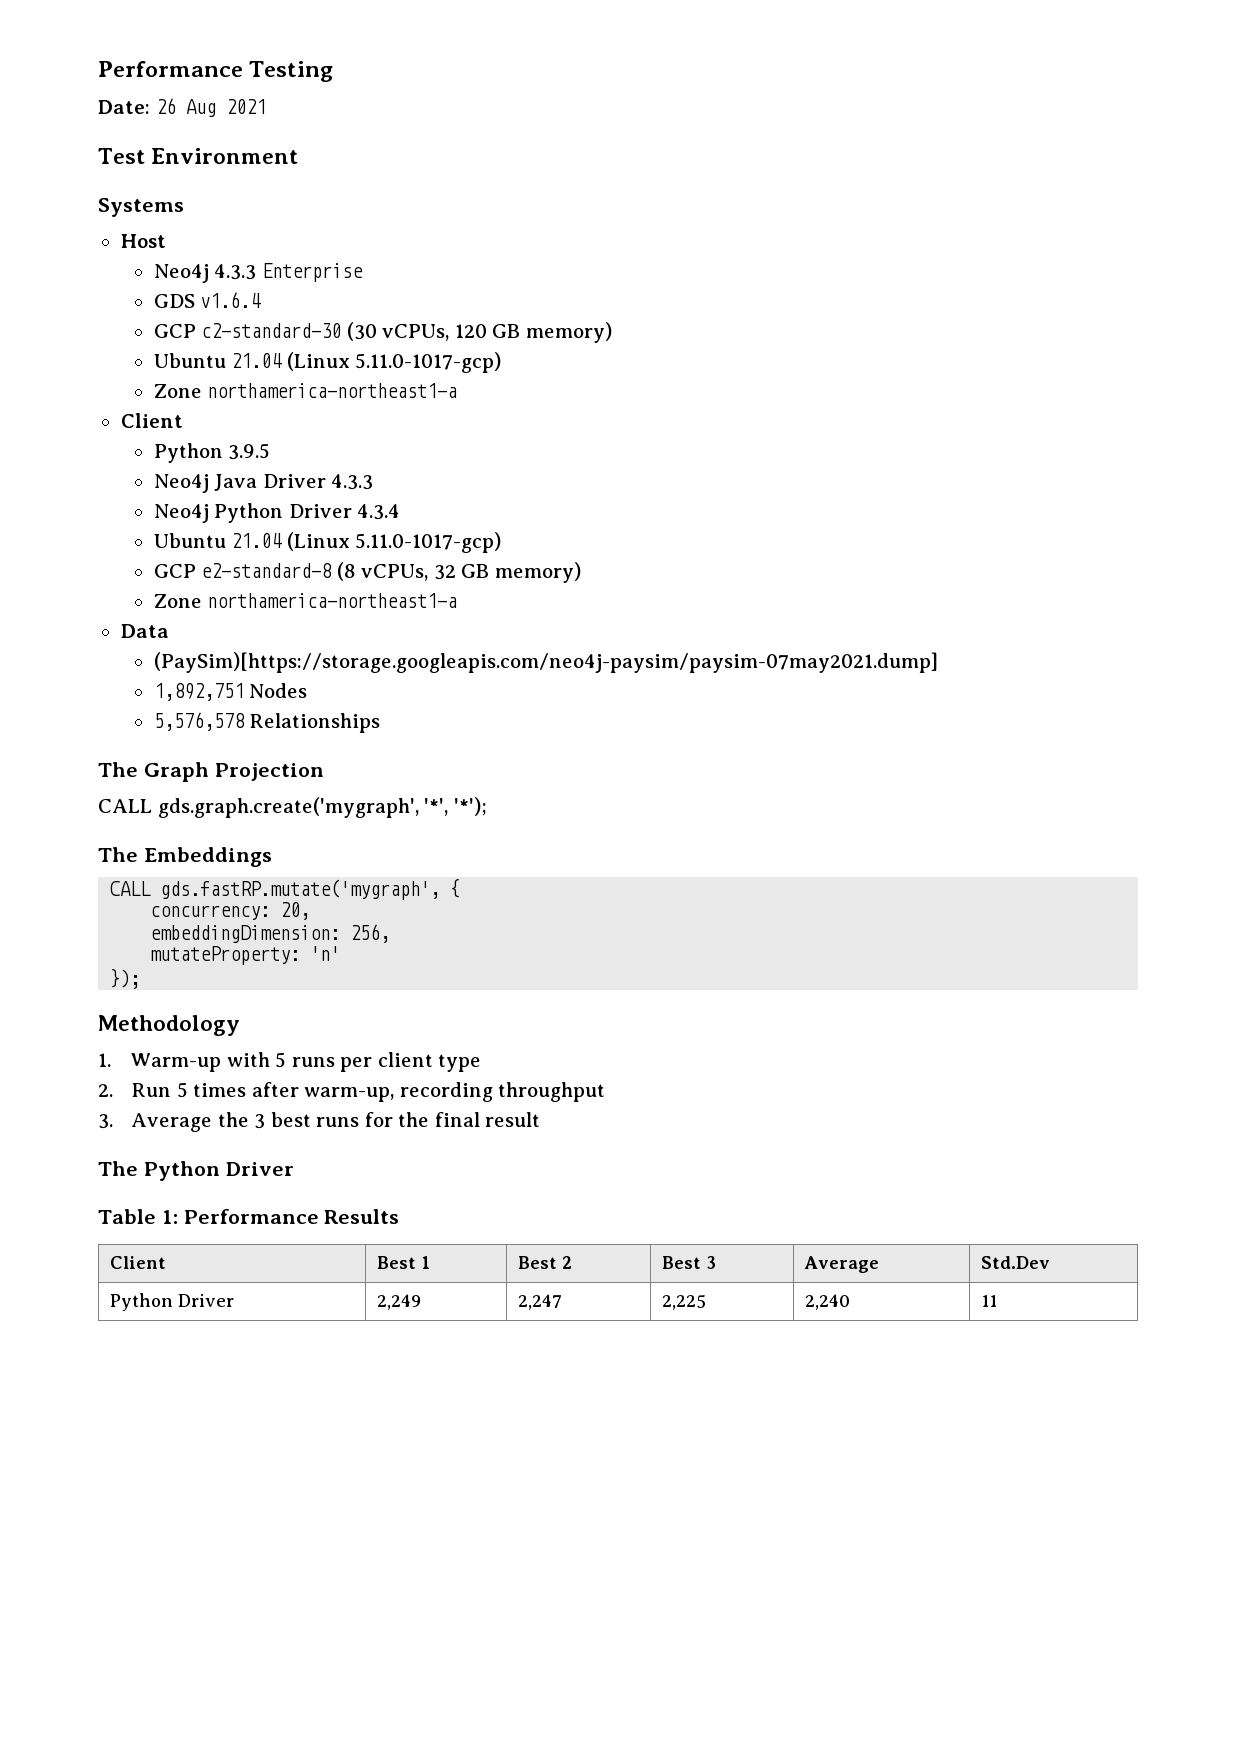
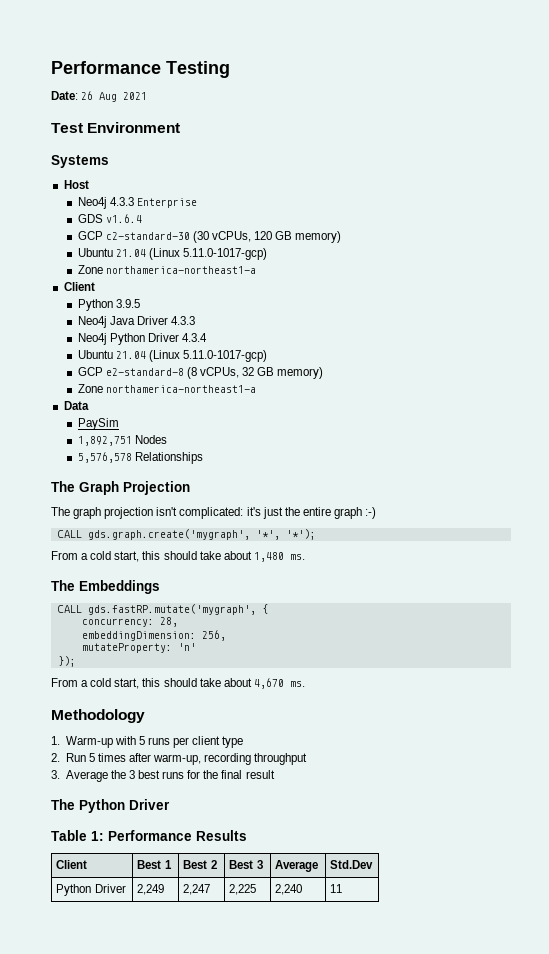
[153,652,938,673] (PaySim)[https://storage.googleapis.com/neo4j-paysim/paysim-07may2021.dump] -> [77,418,119,430] PaySim
[98,797,487,818] CALL gds.graph.create('mygraph', '*', '*'); -> [51,507,377,519] [57,529,316,540] [51,551,305,562] The graph projection isn't complicated: it's just the entire graph :-) // CALL gds.graph.create('mygraph', '*', '*'); // From a cold start, this should take about 1,480 ms.
[280,902,311,920] 20, -> [159,617,178,627] 28,
(141, 978) none -> [51,678,305,689] // From a cold start, this should take about 4,670 ms.

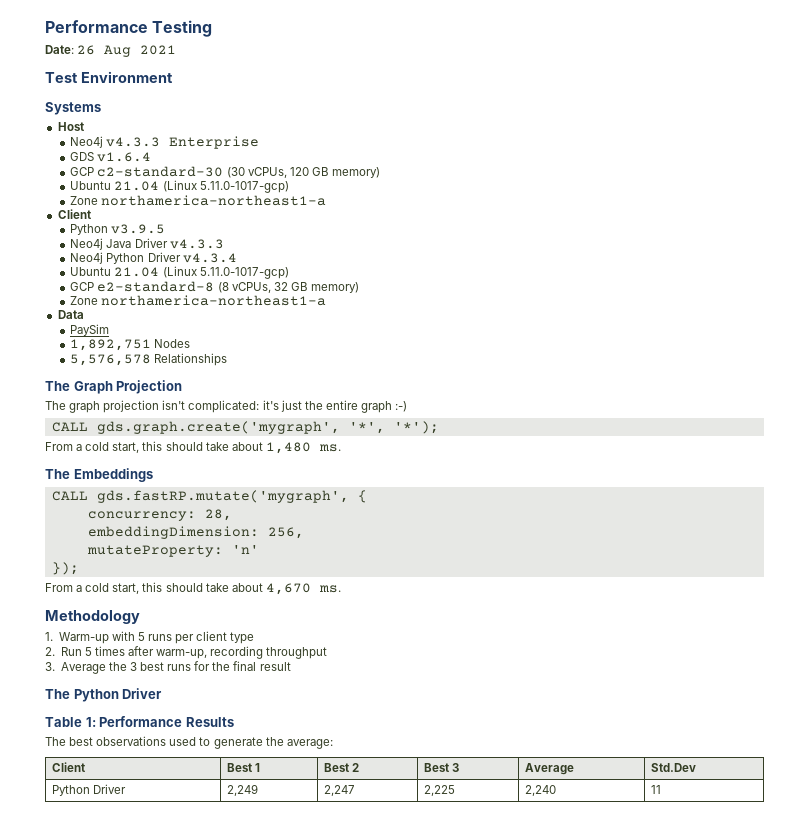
[109,197,134,206] 4.3.3 -> [106,137,161,147] v4.3.3
[115,299,140,308] 3.9.5 -> [111,224,166,234] v3.9.5
[171,316,196,325] 4.3.3 -> [169,239,224,249] v4.3.3
[182,333,208,342] 4.3.4 -> [182,253,237,263] v4.3.4
(247, 835) none -> [45,736,333,749] // The best observations used to generate the average:

